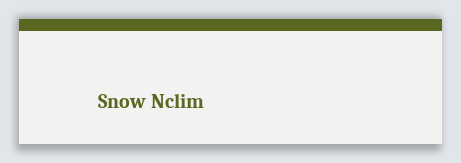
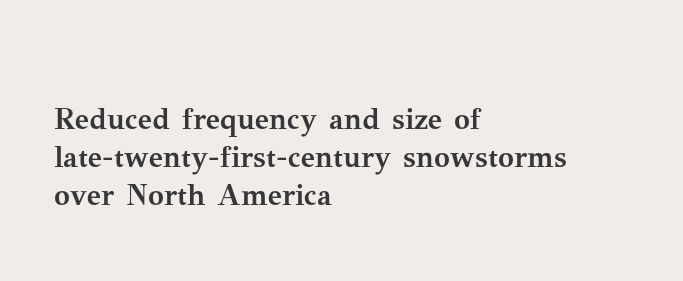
[98,93,205,108] Snow Nclim -> [54,108,482,137] [54,146,567,175] [54,184,332,206] Reduced frequency and size of late-twenty-first-century snowstorms over North America

